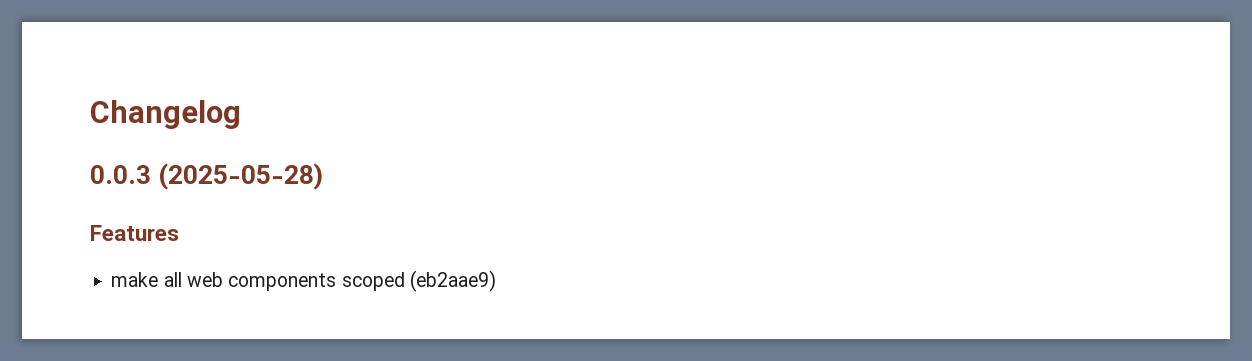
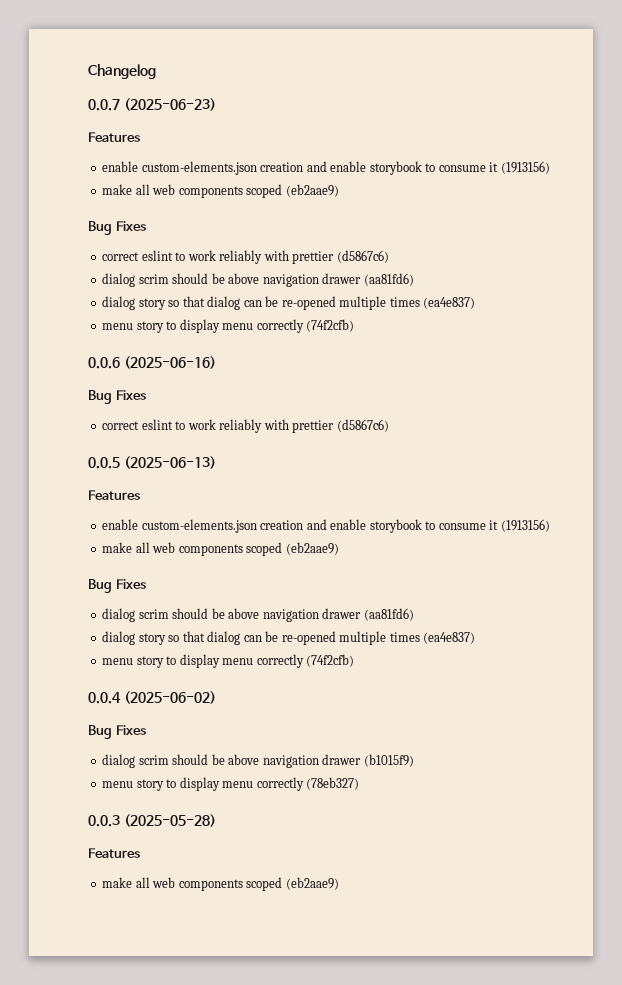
(241, 114) none -> [88,98,216,111] [88,132,140,142] [102,161,550,175] [102,184,339,198] [88,221,146,235] [102,250,389,264] [102,273,414,287] [102,296,476,310] [102,319,355,333] [88,356,216,369] [88,390,146,404] [102,419,389,433] [88,456,216,469] [88,490,140,500] [102,519,550,533] [102,542,339,556] [88,579,146,593] [102,608,414,622] [102,631,476,645] [102,654,355,668] [88,691,216,704] [88,725,146,739] [102,754,414,768] [102,777,360,791] // 0.0.7 (2025-06-23) // Features // enable custom-elements.json creation and enable storybook to consume it (1913156) // make all web components scoped (eb2aae9) // Bug Fixes // correct eslint to work reliably with prettier (d5867c6) // dialog scrim should be above navigation drawer (aa81fd6) // dialog story so that dialog can be re-opened multiple times (ea4e837) // menu story to display menu correctly (74f2cfb) // 0.0.6 (2025-06-16) // Bug Fixes // correct eslint to work reliably with prettier (d5867c6) // 0.0.5 (2025-06-13) // Features // enable custom-elements.json creation and enable storybook to consume it (1913156) // make all web components scoped (eb2aae9) // Bug Fixes // dialog scrim should be above navigation drawer (aa81fd6) // dialog story so that dialog can be re-opened multiple times (ea4e837) // menu story to display menu correctly (74f2cfb) // 0.0.4 (2025-06-02) // Bug Fixes // dialog scrim should be above navigation drawer (b1015f9) // menu story to display menu correctly (78eb327)

